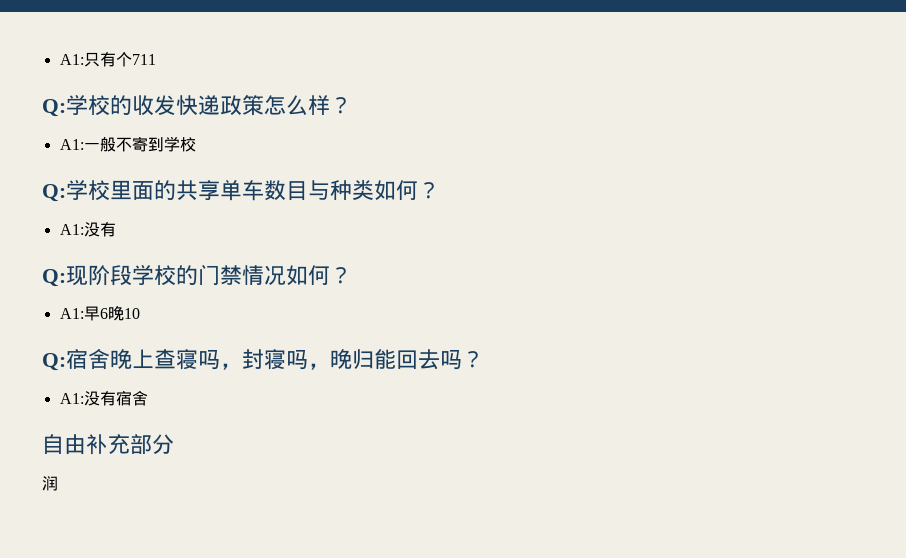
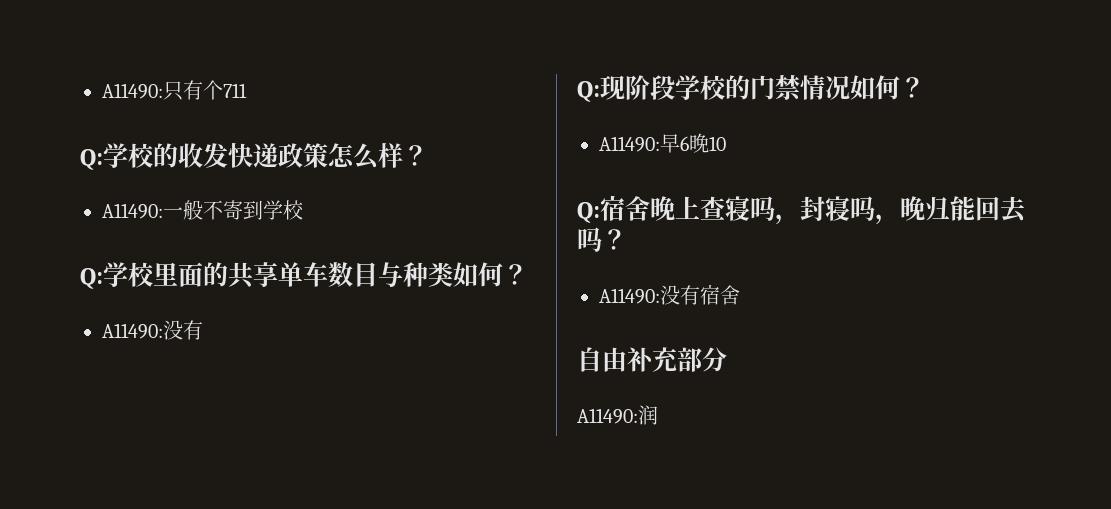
[59,54,84,65] A1: -> [102,83,163,99] A11490:
[59,139,84,150] A1: -> [102,203,163,219] A11490:
[59,224,84,235] A1: -> [102,323,163,339] A11490:
[59,308,84,319] A1: -> [599,136,660,152] A11490:
[59,393,84,404] A1: -> [599,288,660,304] A11490:
(174, 444) none -> [577,408,638,424] A11490:

